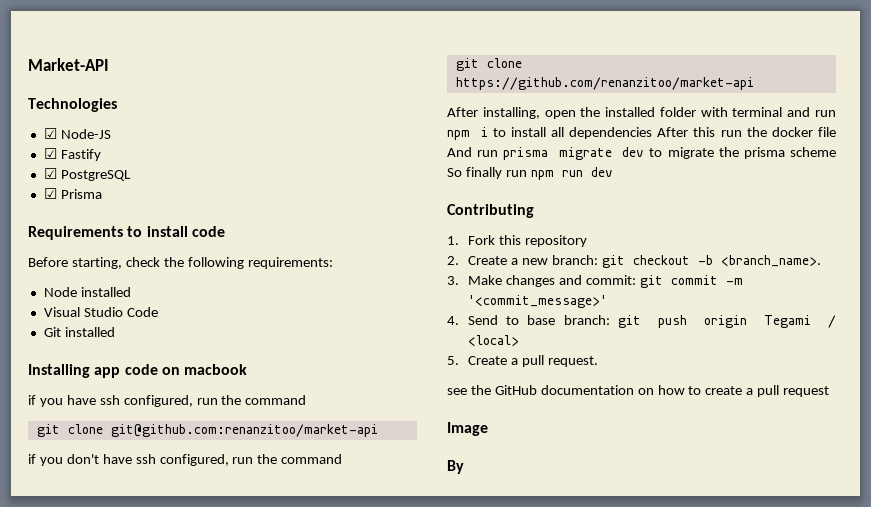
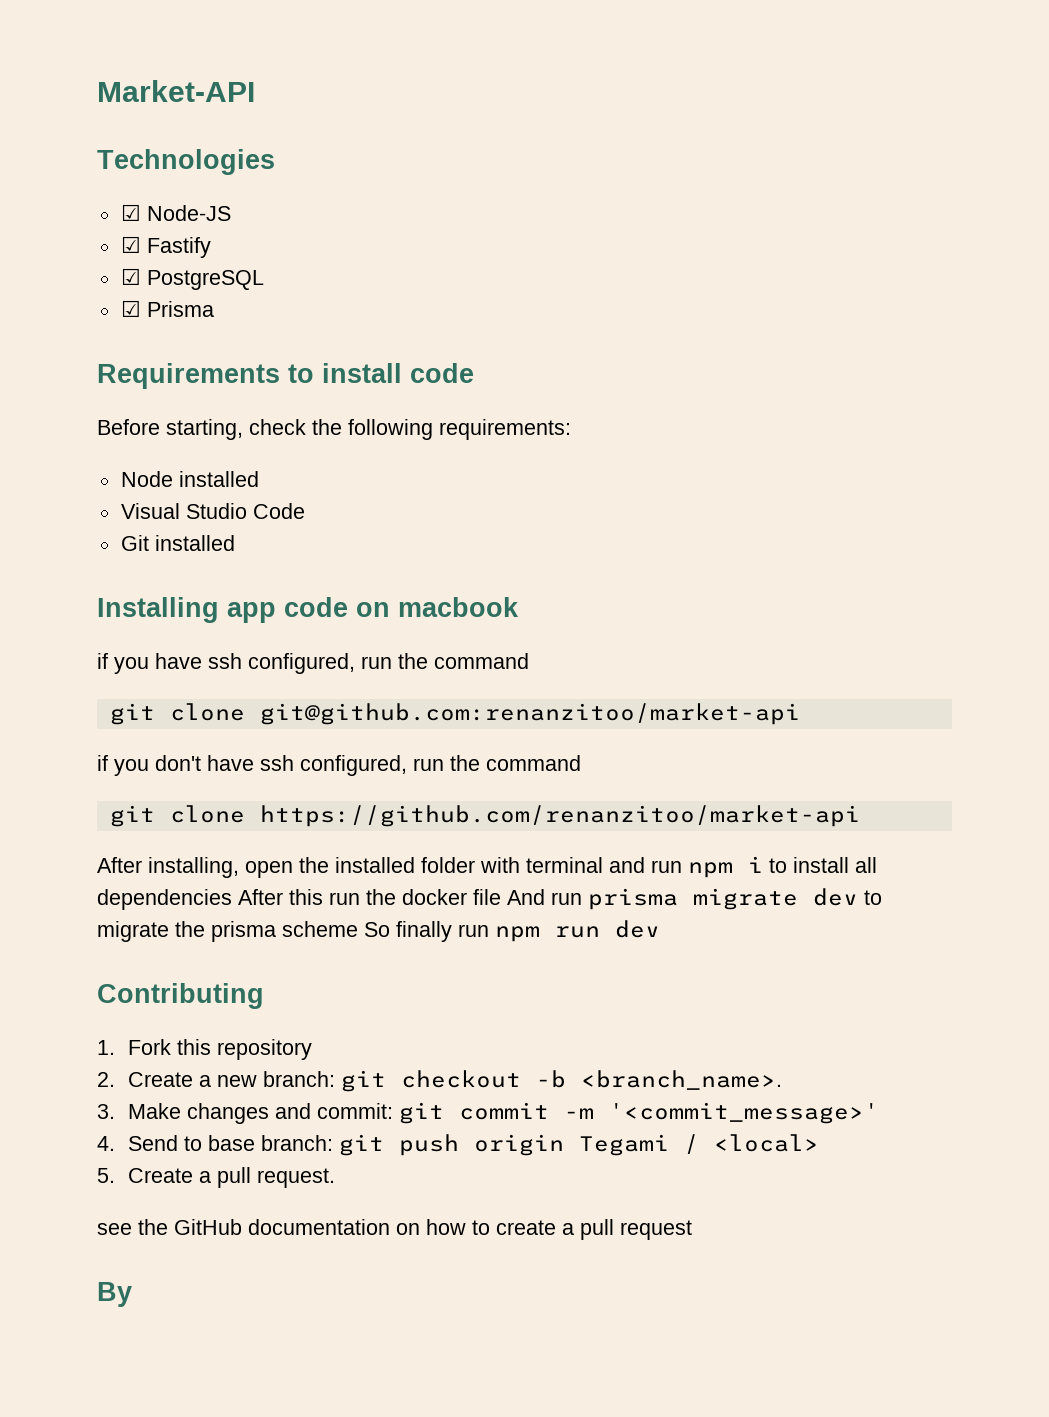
[447,422,488,436] // Image -> (692, 1230) none

